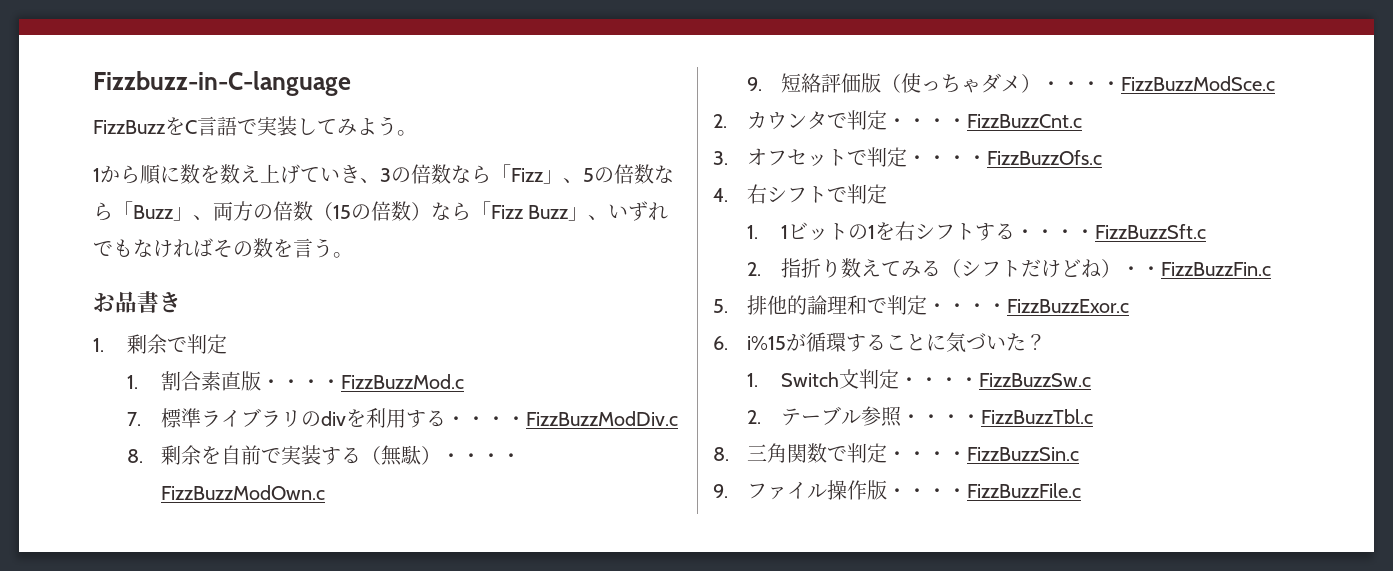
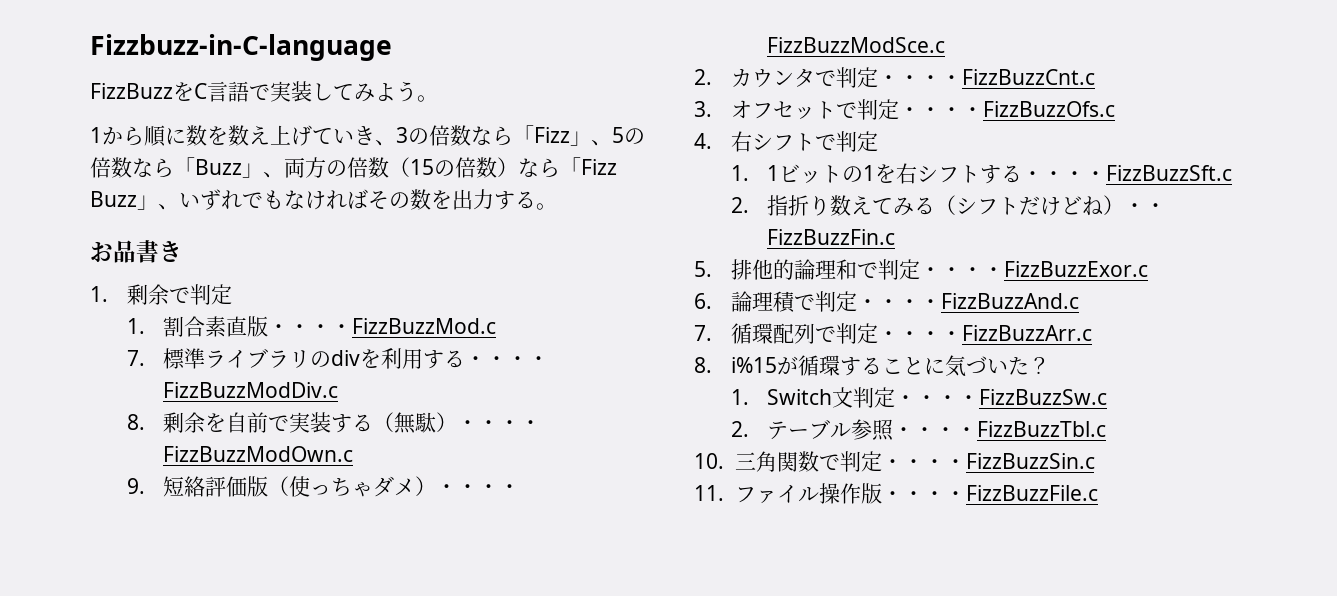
[293,238,333,258] 言う -> [452,189,536,210] 出力する
(728, 343) none -> [730,291,1079,313] [694,323,1092,344] [694,357,712,373] 論理積で判定・・・・FizzBuzzAnd.c // 7.循環配列で判定・・・・FizzBuzzArr.c // 8.
[713,447,729,461] 8. -> [694,453,724,469] 10.
[713,484,728,498] 9. -> [694,485,724,501] 11.

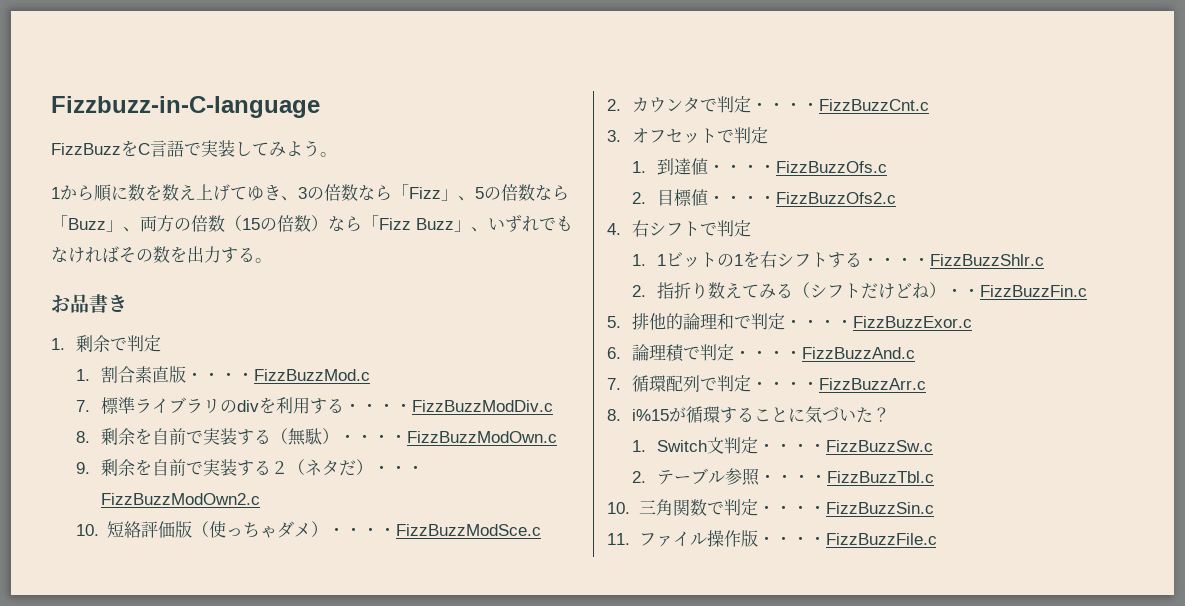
[333,128,354,144] い -> [247,186,264,201] ゆ
(145, 486) none -> [100,459,424,476] [100,493,260,505] [75,524,99,536] 剰余を自前で実装する２（ネタだ）・・・FizzBuzzModOwn2.c // 10.
(899, 109) none -> [631,158,708,175] // 1.到達値
(1115, 109) none -> [631,189,896,206] // 2.目標値・・・・FizzBuzzOfs2.c
[1106,165,1233,181] FizzBuzzSft.c -> [929,254,1044,266] FizzBuzzShlr.c

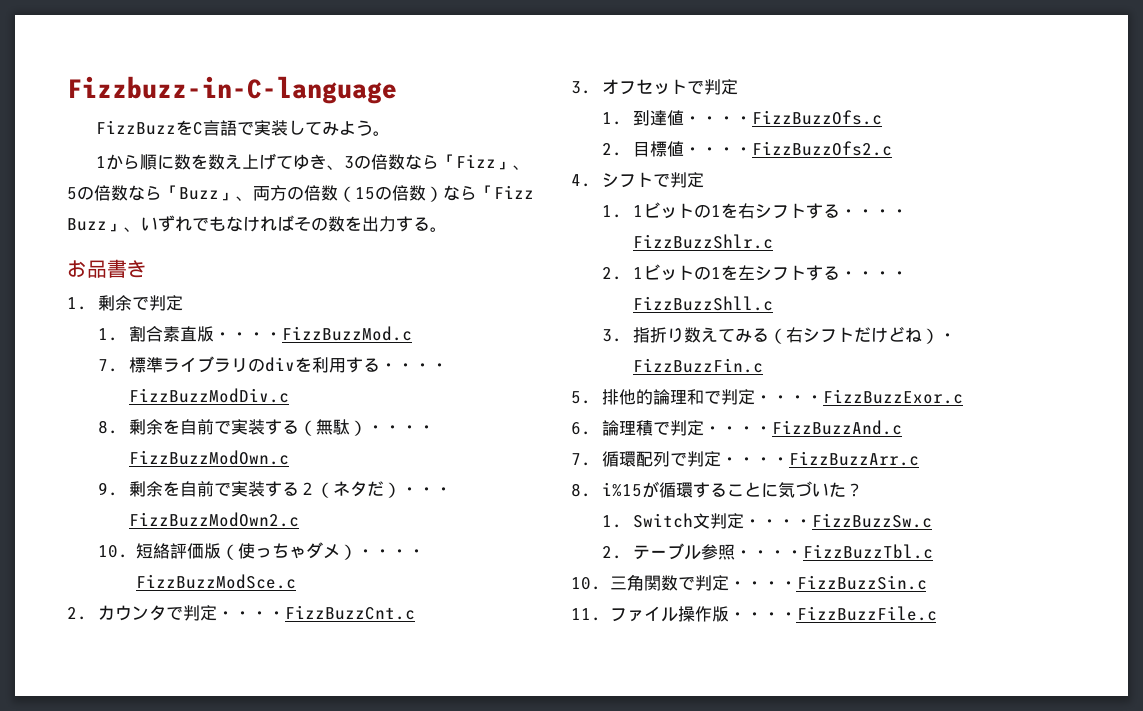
[631,220,649,237] 右 -> (591, 180) none
(646, 291) none -> [632,264,908,281] [632,296,773,311] [601,329,622,342] 1ビットの1を左シフトする・・・・FizzBuzzShll.c // 3.
(810, 290) none -> [785,327,803,343] 右
[962,288,980,297] ・ -> (956, 337) none

